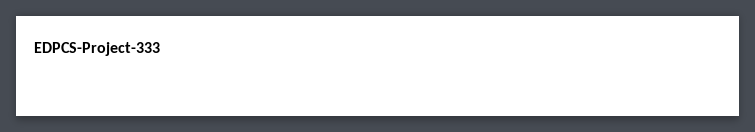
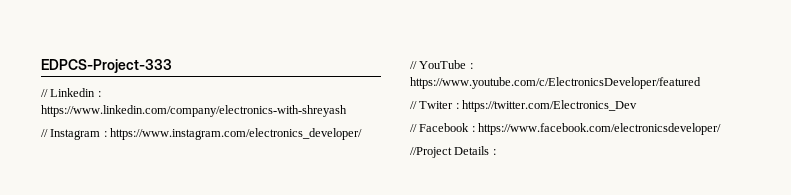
(160, 49) none -> [41,88,101,97] [41,105,347,117] [41,128,363,140] [410,60,473,69] [410,77,701,89] [410,100,638,112] [410,123,722,135] [410,146,496,158] // // Linkedin : https://www.linkedin.com/company/electronics-with-shreyash // // Instagram : https://www.instagram.com/electronics_developer/ // // YouTube : https://www.youtube.com/c/ElectronicsDeveloper/featured // // Twiter : https://twitter.com/Electronics_Dev // // Facebook : https://www.facebook.com/electronicsdeveloper/ // //Project Details :

